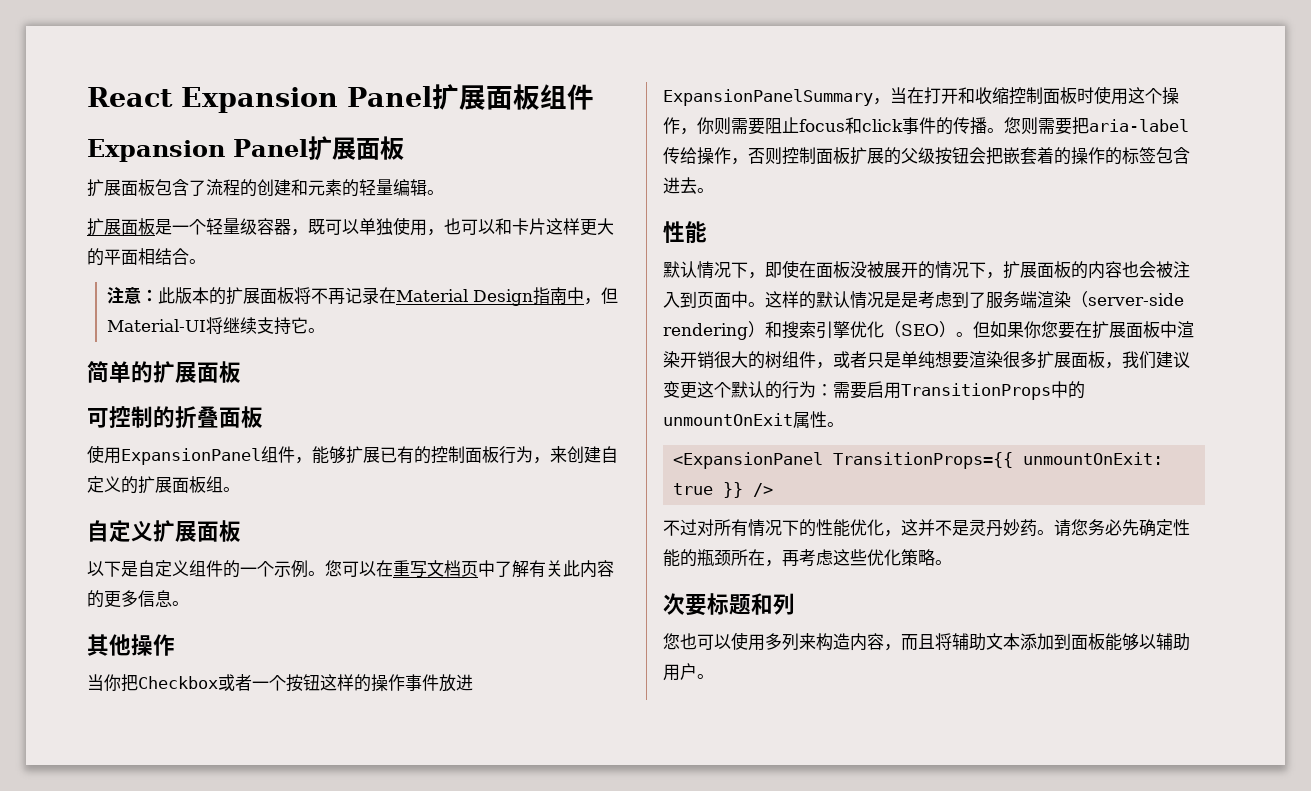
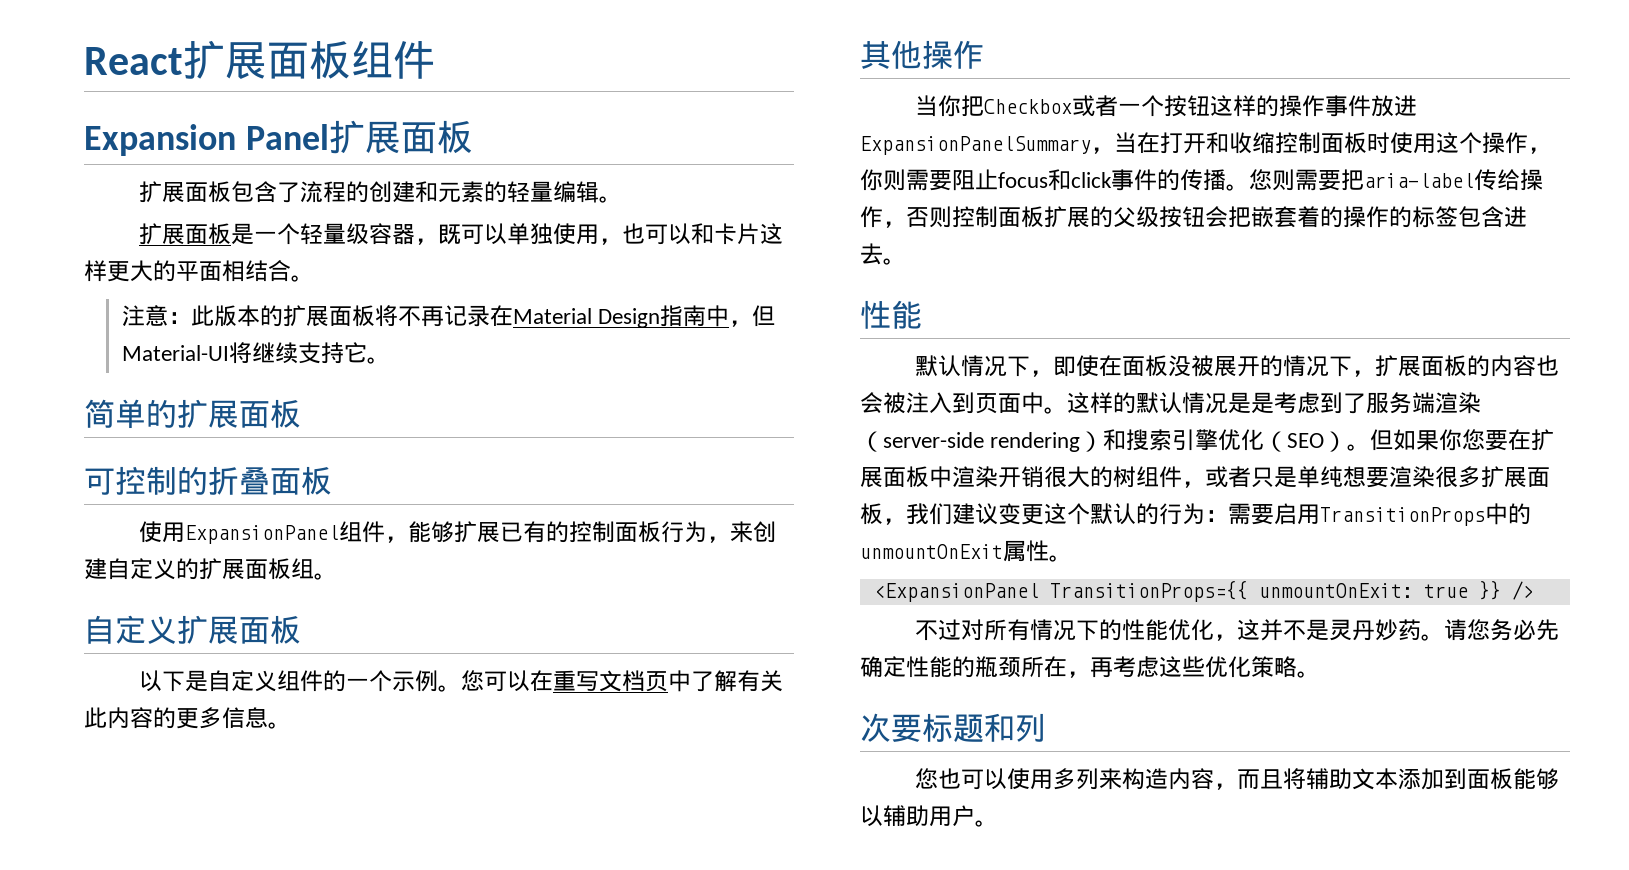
[181,86,432,113] Expansion Panel -> (183, 61) none

